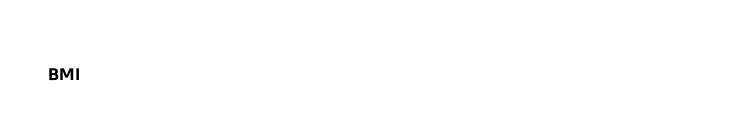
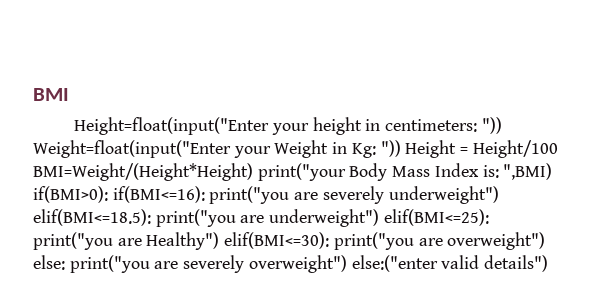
(80, 74) none -> [74,117,502,135] [33,140,558,158] [33,163,553,181] [33,186,499,204] [33,209,489,227] [33,232,546,250] [33,255,549,273] // Height=float(input("Enter your height in centimeters: ")) Weight=float(input("Enter your Weight in Kg: ")) Height = Height/100 BMI=Weight/(Height*Height) print("your Body Mass Index is: ",BMI) if(BMI>0): if(BMI<=16): print("you are severely underweight") elif(BMI<=18.5): print("you are underweight") elif(BMI<=25): print("you are Healthy") elif(BMI<=30): print("you are overweight") else: print("you are severely overweight") else:("enter valid details")

